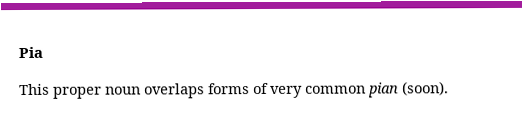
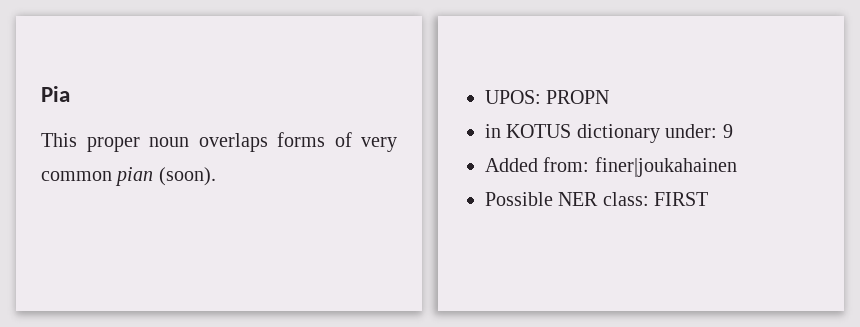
(449, 88) none -> [485,90,610,104] [485,124,733,143] [485,157,737,177] [485,192,709,206] // UPOS: PROPN // in KOTUS dictionary under: 9 // Added from: finer|joukahainen // Possible NER class: FIRST

